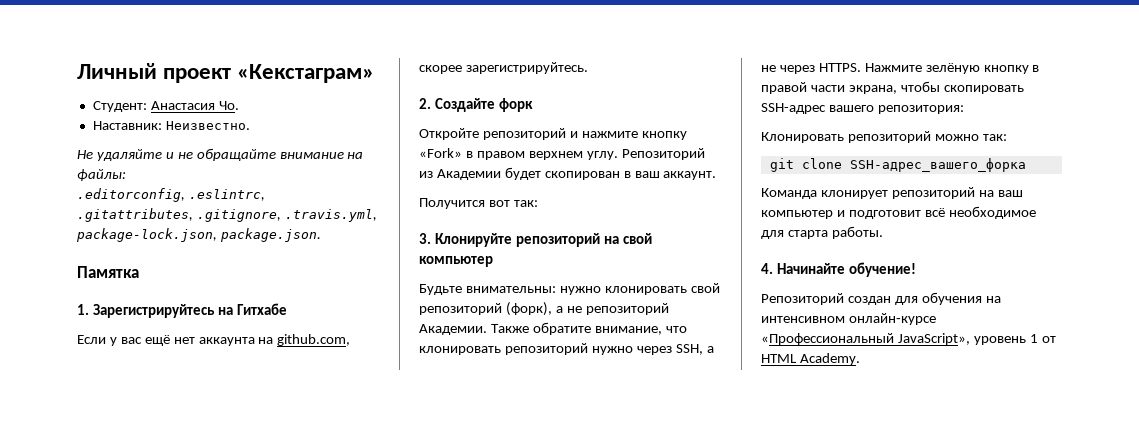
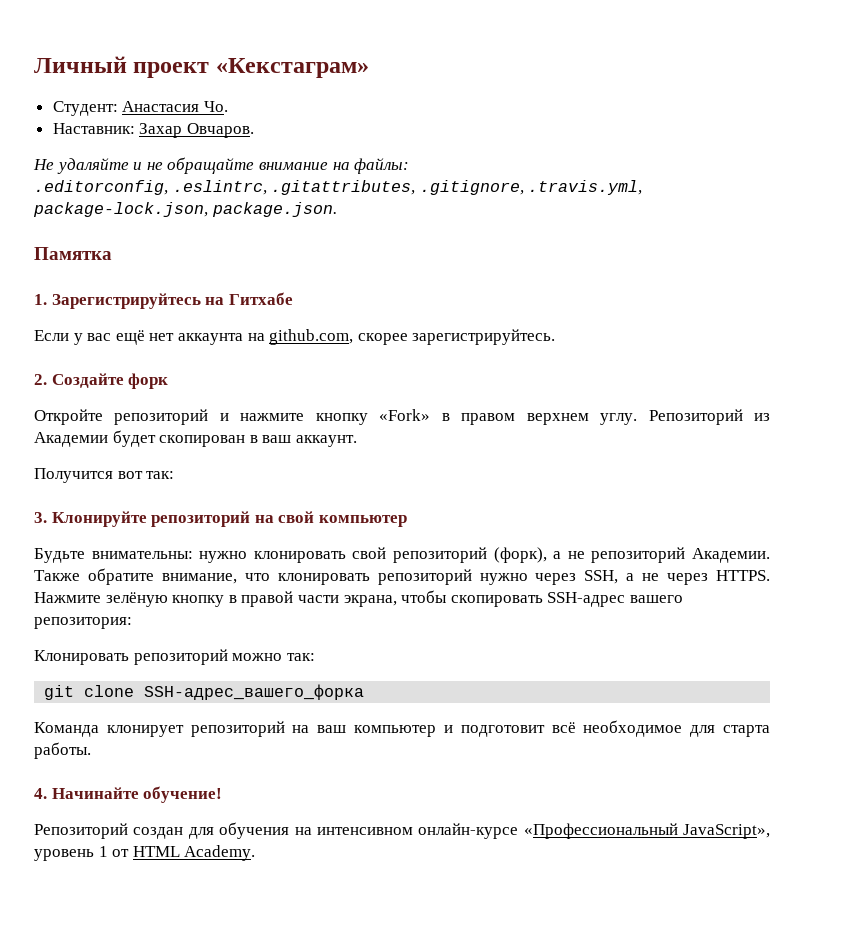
[165,121,250,130] Неизвестно. -> [139,123,254,138] Захар Овчаров.

